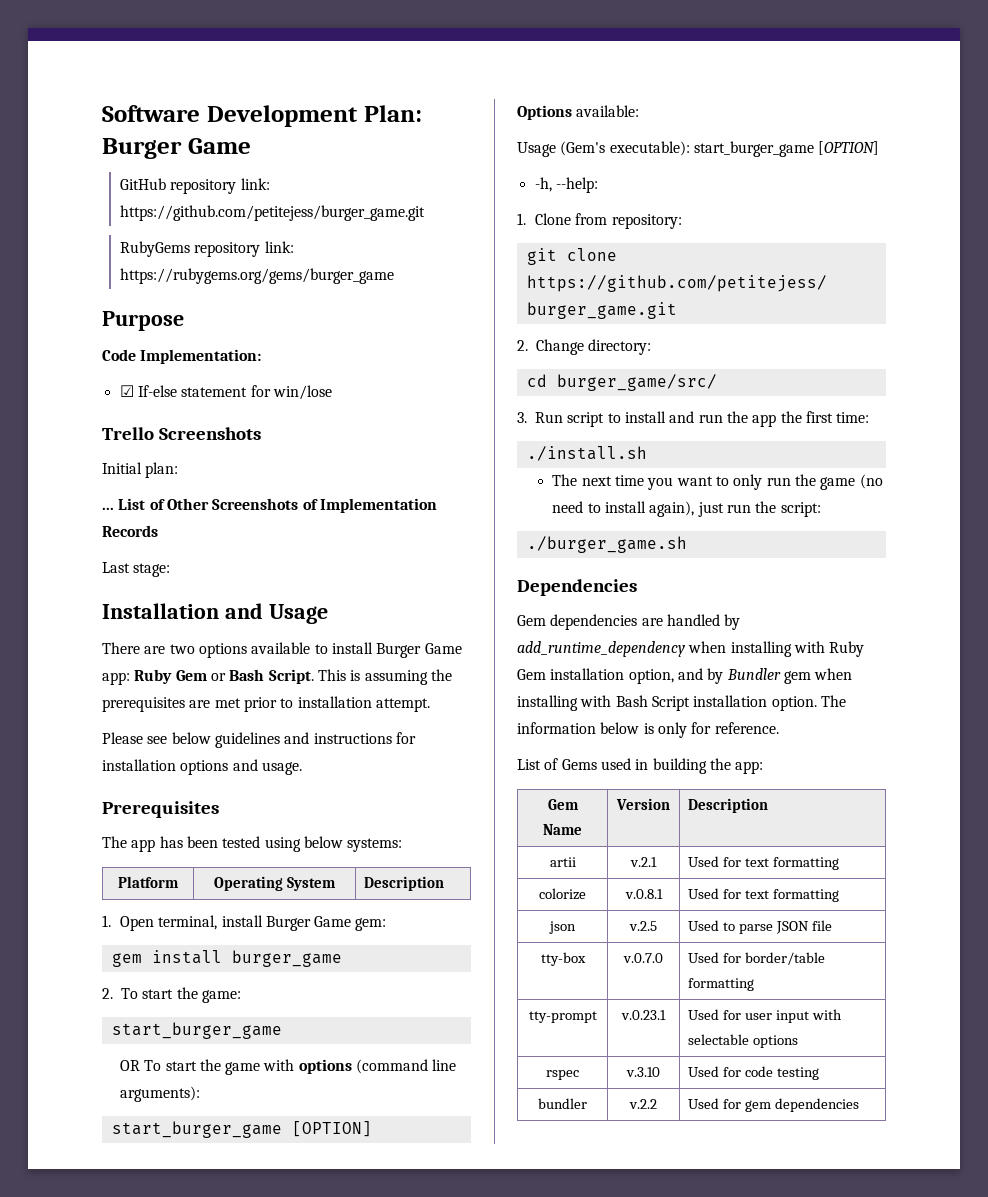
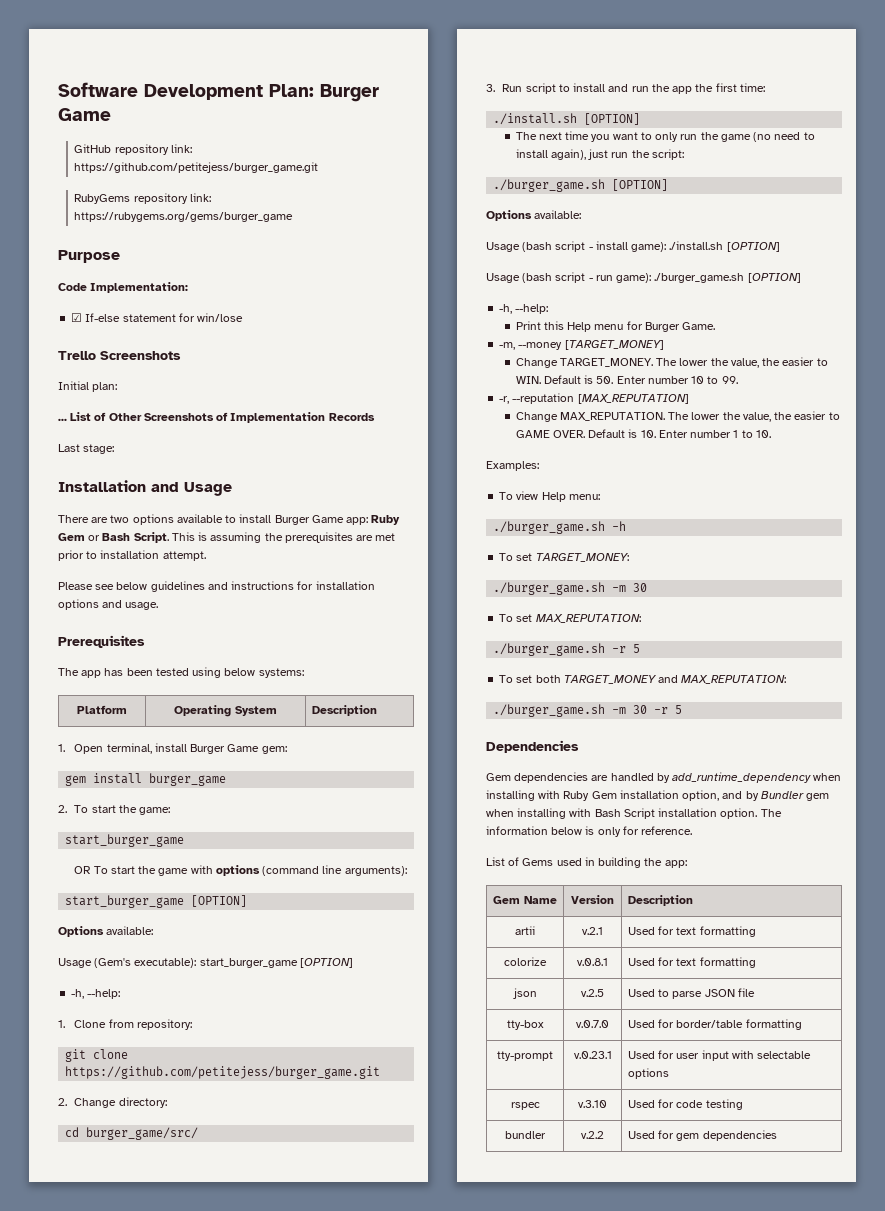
(647, 453) none -> [584,113,641,125] [OPTION]
(687, 544) none -> [612,179,669,191] [486,210,582,221] [486,241,780,252] [486,272,801,283] [499,304,549,314] [515,321,716,332] [499,340,664,350] [515,357,828,368] [515,375,738,384] [499,393,689,404] [515,411,840,422] [515,429,771,438] [486,461,539,471] [499,491,600,502] [493,521,627,534] [499,553,629,562] [493,582,648,595] [499,614,641,623] [493,643,641,656] [499,675,787,684] [493,704,683,717] [OPTION] // Options available: // Usage (bash script - install game): ./install.sh [OPTION] // Usage (bash script - run game): ./burger_game.sh [OPTION] // -h, --help: // Print this Help menu for Burger Game. // -m, --money [TARGET_MONEY] // Change TARGET_MONEY. The lower the value, the easier to WIN. Default is 50. Enter number 10 to 99. // -r, --reputation [MAX_REPUTATION] // Change MAX_REPUTATION. The lower the value, the easier to GAME OVER. Default is 10. Enter number 1 to 10. // Examples: // To view Help menu: // ./burger_game.sh -h // To set TARGET_MONEY: // ./burger_game.sh -m 30 // To set MAX_REPUTATION: // ./burger_game.sh -r 5 // To set both TARGET_MONEY and MAX_REPUTATION: // ./burger_game.sh -m 30 -r 5

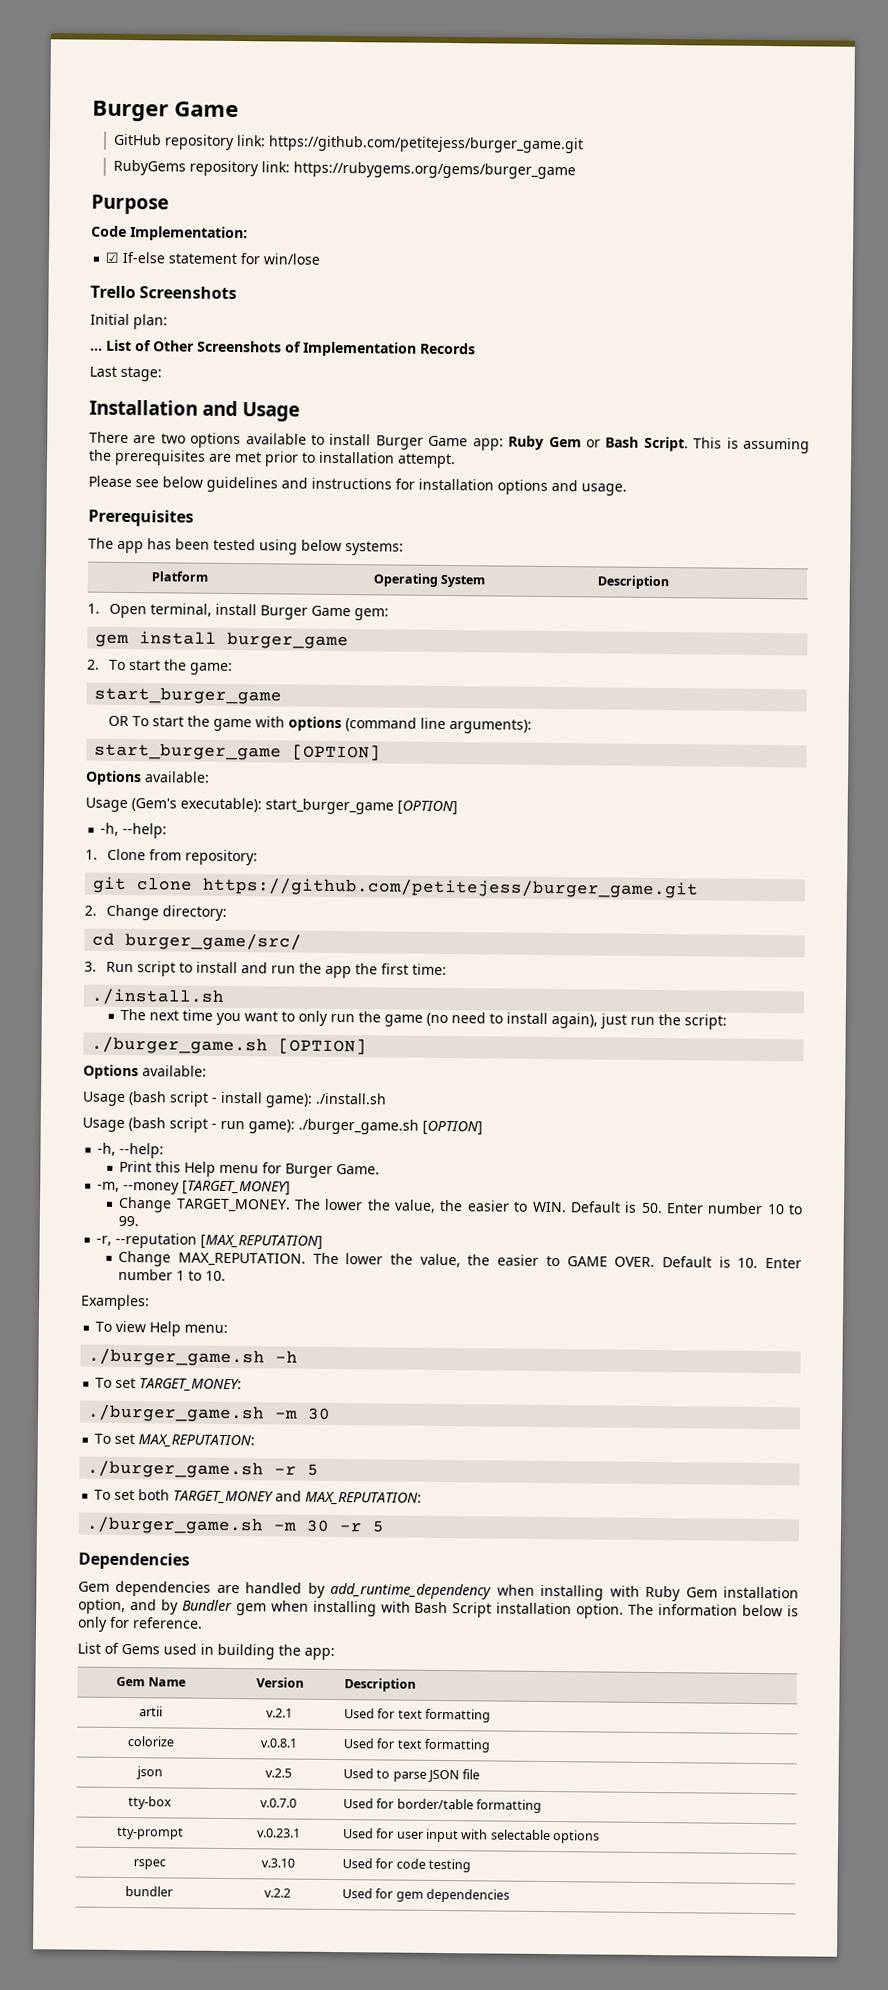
[58,82,314,100] Software Development Plan: -> (92, 111) none
[584,113,641,125] [OPTION] -> (226, 997) none
[726,242,780,252] [OPTION] -> (387, 1098) none

